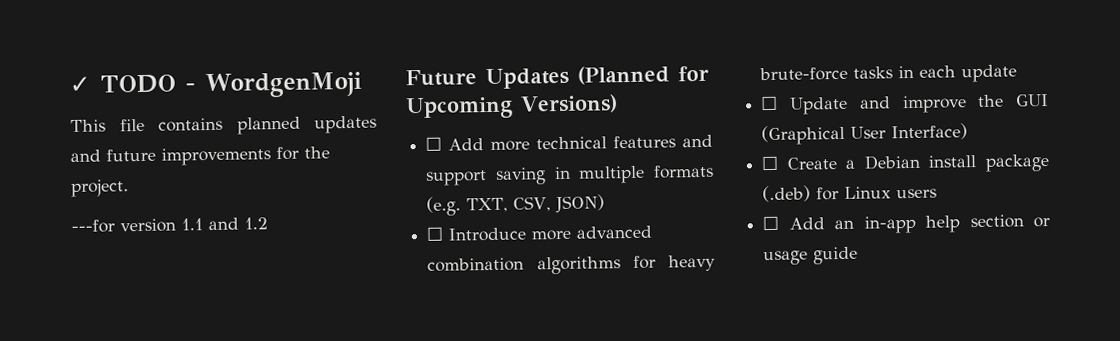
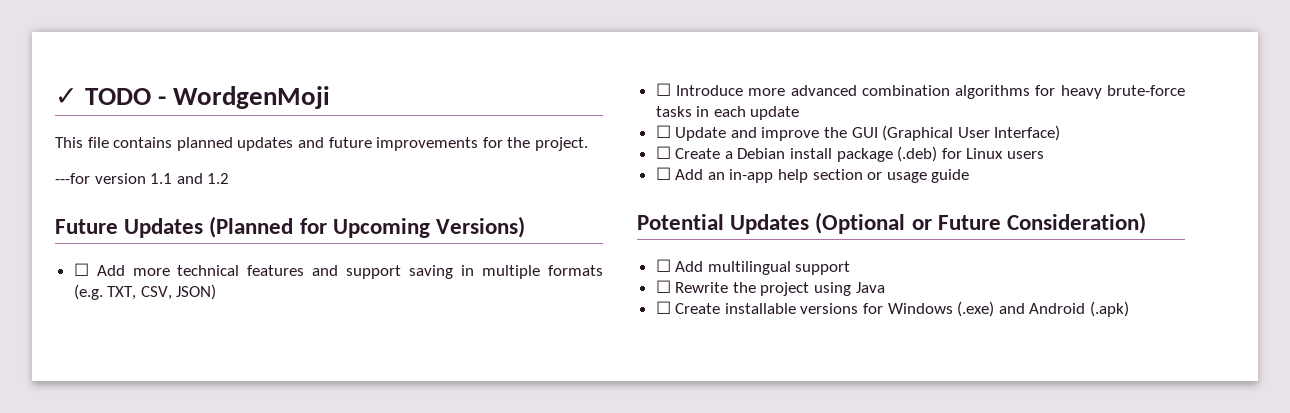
(859, 255) none -> [637,212,1147,234] [655,259,851,275] [655,280,885,296] [655,301,1130,317] // Potential Updates (Optional or Future Consideration) // ☐ Add multilingual support // ☐ Rewrite the project using Java // ☐ Create installable versions for Windows (.exe) and Android (.apk)

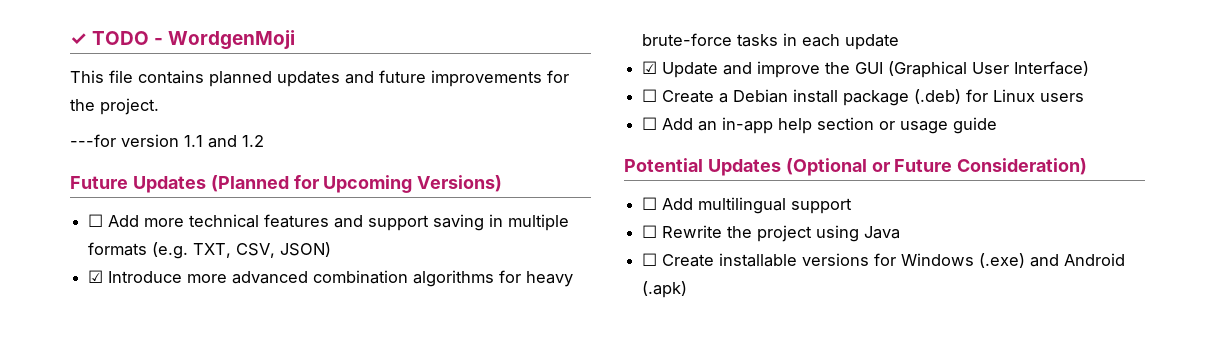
[655,83,671,96] ☐ -> [88,270,104,283] ☑
[655,125,671,138] ☐ -> [642,61,658,74] ☑

